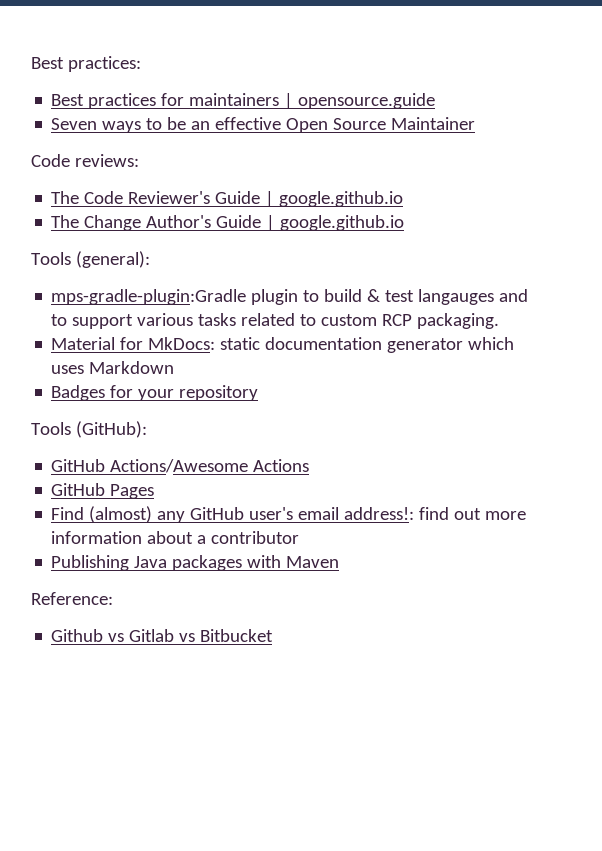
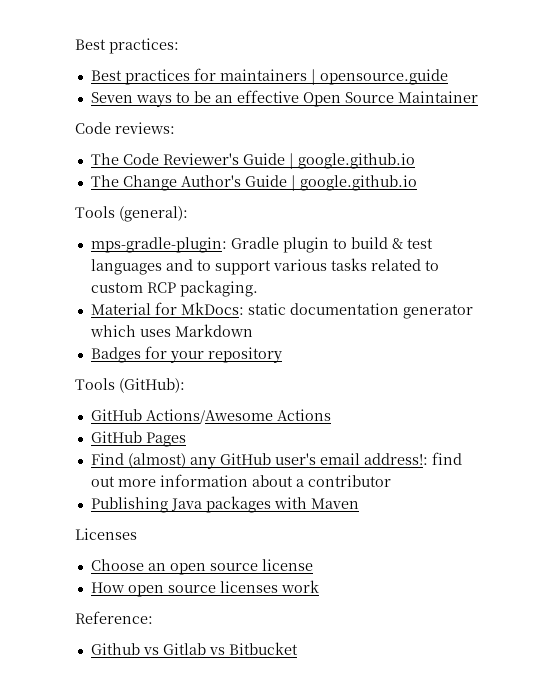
[51,289,247,305] mps-gradle-plugin:Gradle -> [90,237,279,253] mps-gradle-plugin: Gradle
[418,289,495,305] langauges -> [90,259,162,275] languages
(340, 562) none -> [75,528,137,540] [90,559,313,575] [90,580,319,597] // Licenses // Choose an open source license // How open source licenses work

